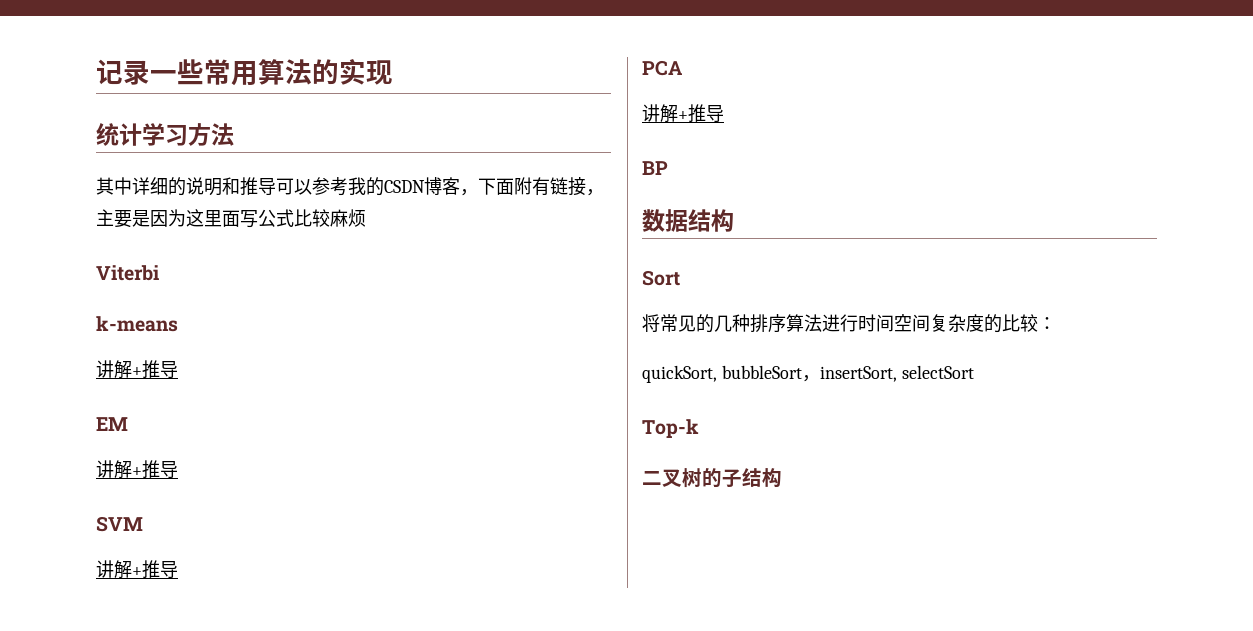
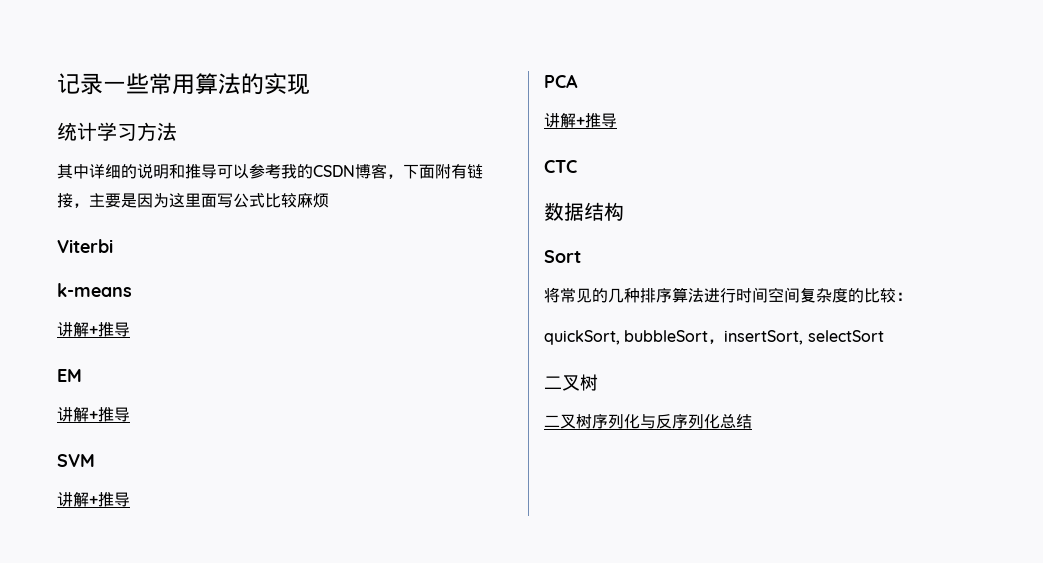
[642,161,668,175] BP -> [544,160,577,173] CTC
[642,419,699,438] [642,468,782,488] Top-k // 二叉树的子结构 -> [544,374,598,391] [544,414,752,429] 二叉树 // 二叉树序列化与反序列化总结

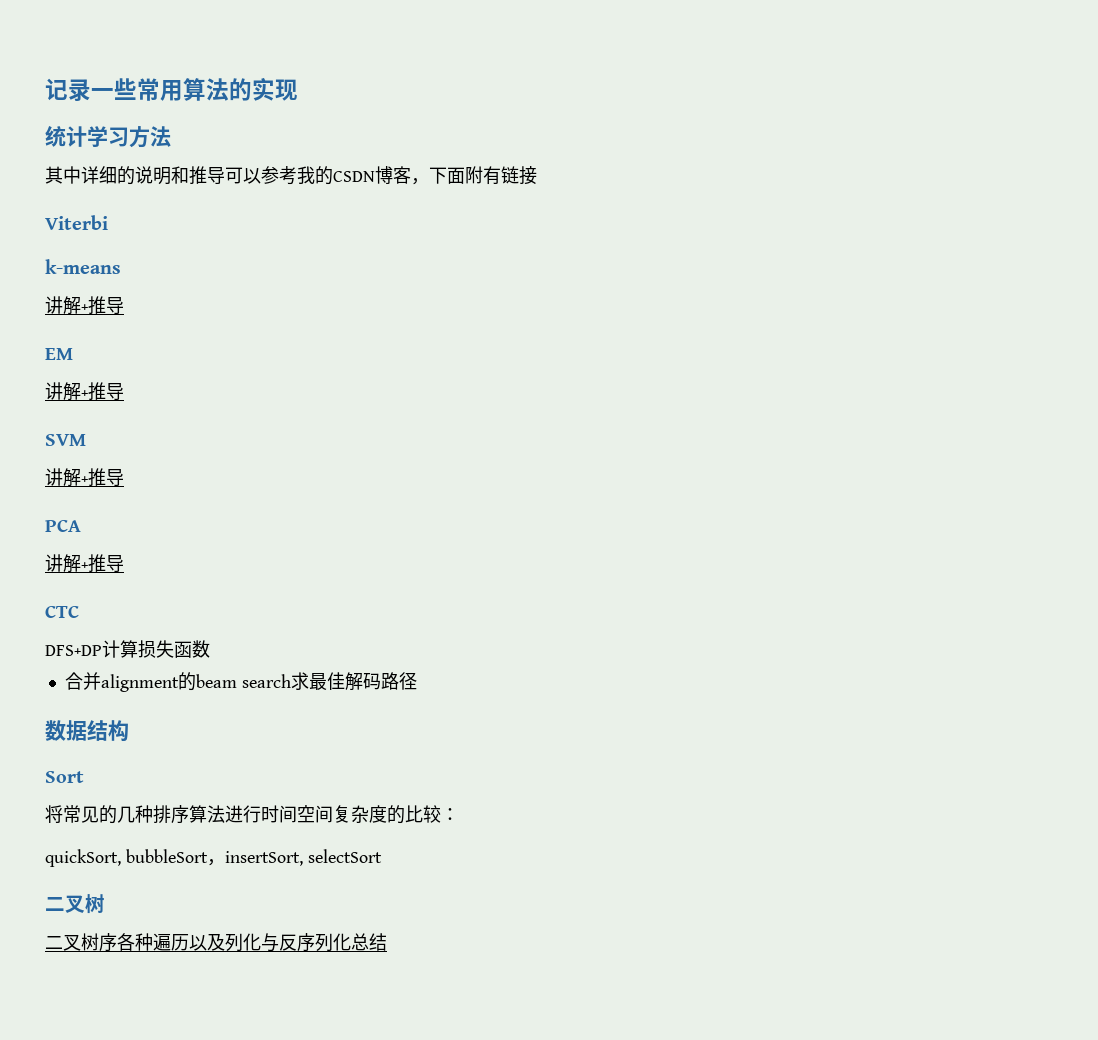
[73,193,329,208] ，主要是因为这里面写公式比较麻烦 -> (537, 175) none
(577, 166) none -> [45,640,210,658] [64,672,417,692] // DFS+DP计算损失函数 // 合并alignment的beam search求最佳解码路径
(608, 421) none -> [117,933,225,951] 各种遍历以及

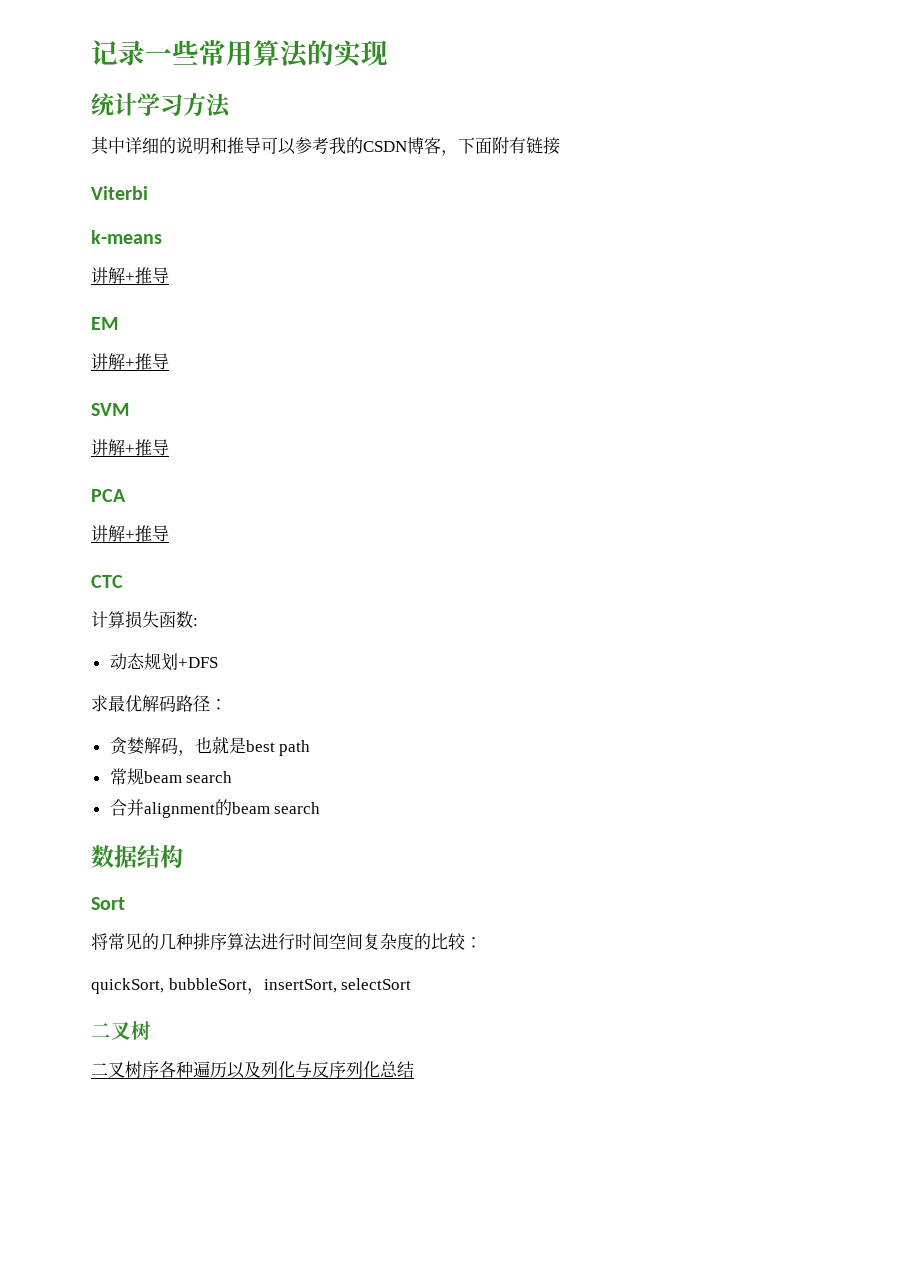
[45,645,102,656] DFS+DP -> (123, 581) none
(210, 649) none -> [193,618,198,626] [109,653,218,671] [91,695,227,712] [109,736,311,756] [109,768,233,785] : // 动态规划+DFS // 求最优解码路径： // 贪婪解码，也就是best path // 常规beam search
[290,672,417,691] 求最佳解码路径 -> (321, 808) none

